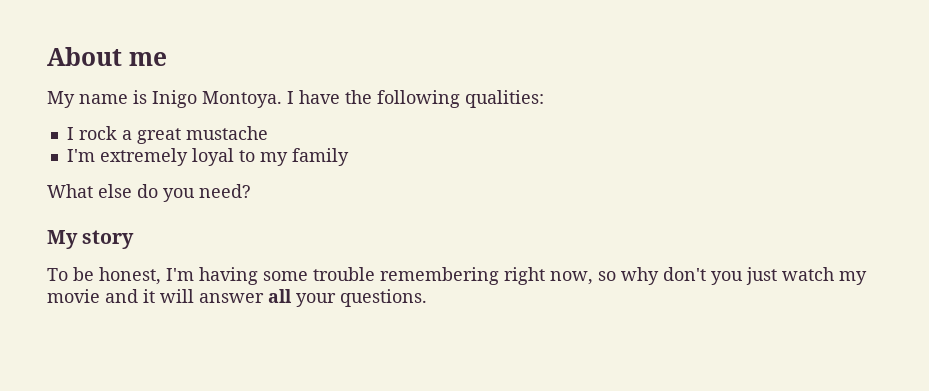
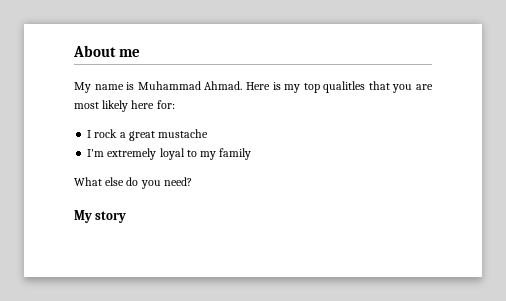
[152,90,544,108] Inigo Montoya. I have the following qualities: -> [137,81,433,93] [74,100,175,112] Muhammad Ahmad. Here is my top qualitles that you are most likely here for:
[47,267,867,285] [47,289,427,307] // To be honest, I'm having some trouble remembering right now, so why don't you just watch my movie and it will answer all your questions. -> (127, 217) none

